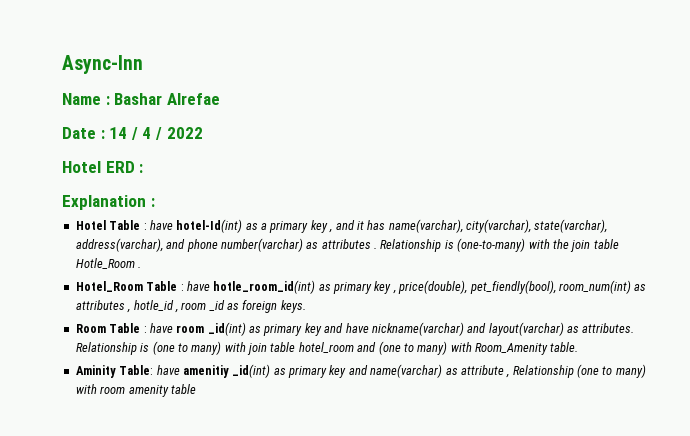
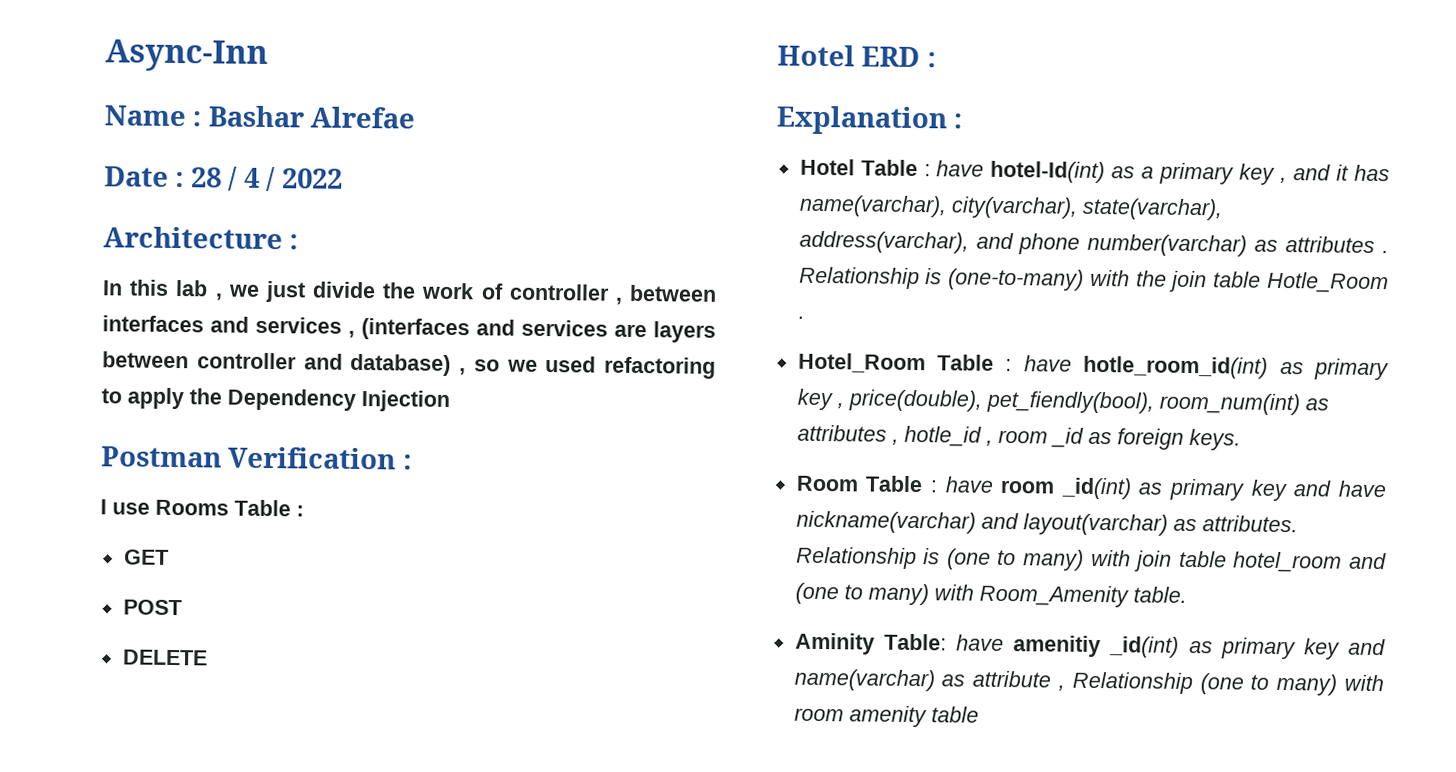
[109,127,128,139] 14 -> [190,167,222,188] 28
(203, 133) none -> [103,226,299,250] [102,279,717,305] [102,315,716,343] [102,351,716,379] [101,387,450,412] [101,446,412,470] [100,499,304,517] [123,549,169,565] [122,599,182,616] [121,649,208,666] // Architecture : // In this lab , we just divide the work of controller , between interfaces and services , (interfaces and services are layers between controller and database) , so we used refactoring to apply the Dependency Injection // Postman Verification : // I use Rooms Table : // GET // POST // DELETE

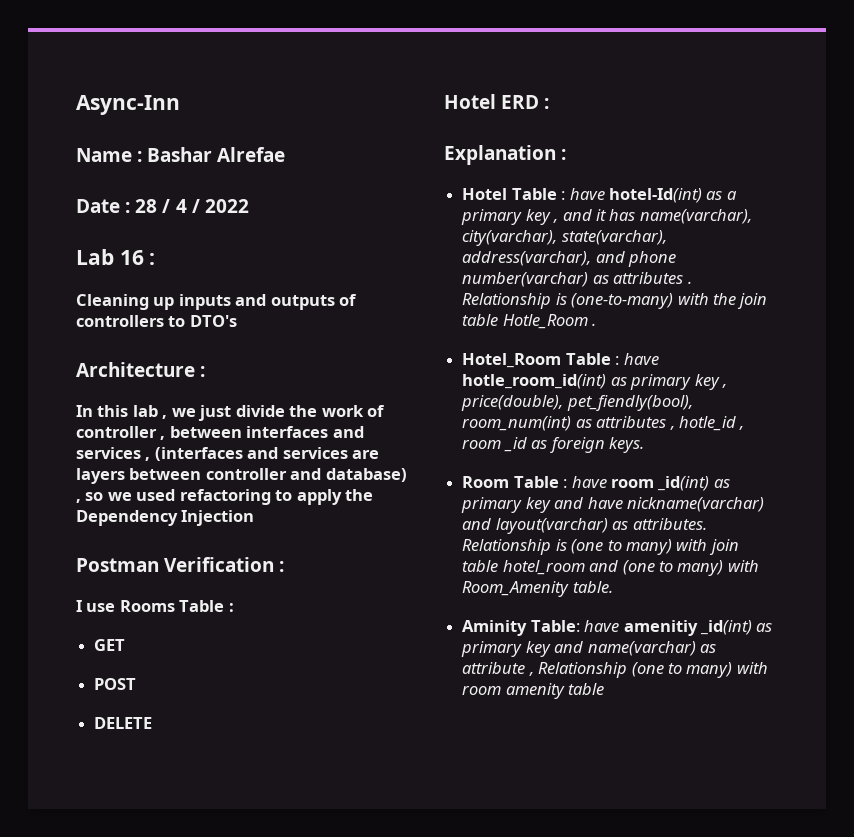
(343, 178) none -> [76,249,156,265] [76,294,358,310] [76,315,237,327] // Lab 16 : // Cleaning up inputs and outputs of controllers to DTO's

